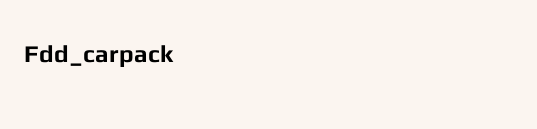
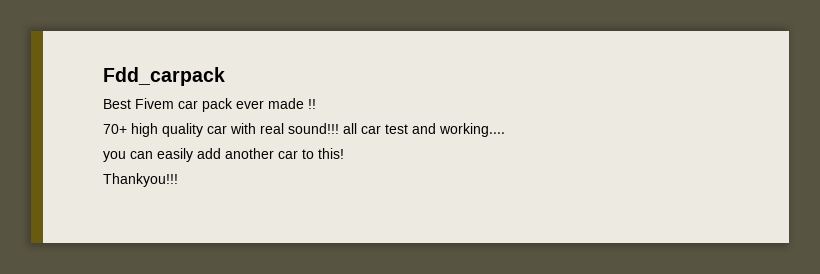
(174, 56) none -> [103,98,316,112] [103,123,505,137] [103,148,344,162] [103,173,178,187] // Best Fivem car pack ever made !! // 70+ high quality car with real sound!!! all car test and working.... // you can easily add another car to this! // Thankyou!!!

